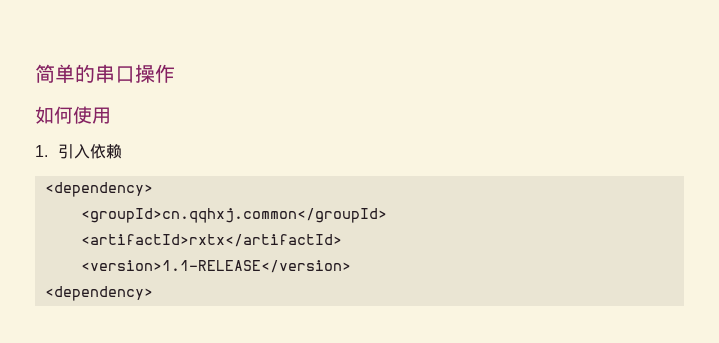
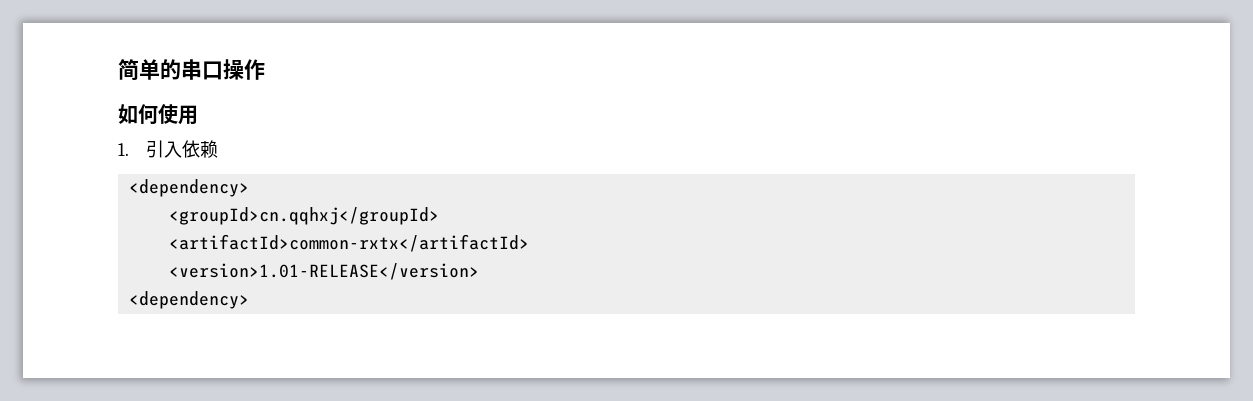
[80,208,387,223] [80,234,342,247] [80,260,351,273] <groupId>cn.qqhxj.common</groupId> // <artifactId>rxtx</artifactId> // <version>1.1-RELEASE</version> -> [168,207,439,225] [168,234,529,252] [168,263,479,280] <groupId>cn.qqhxj</groupId> // <artifactId>common-rxtx</artifactId> // <version>1.01-RELEASE</version>

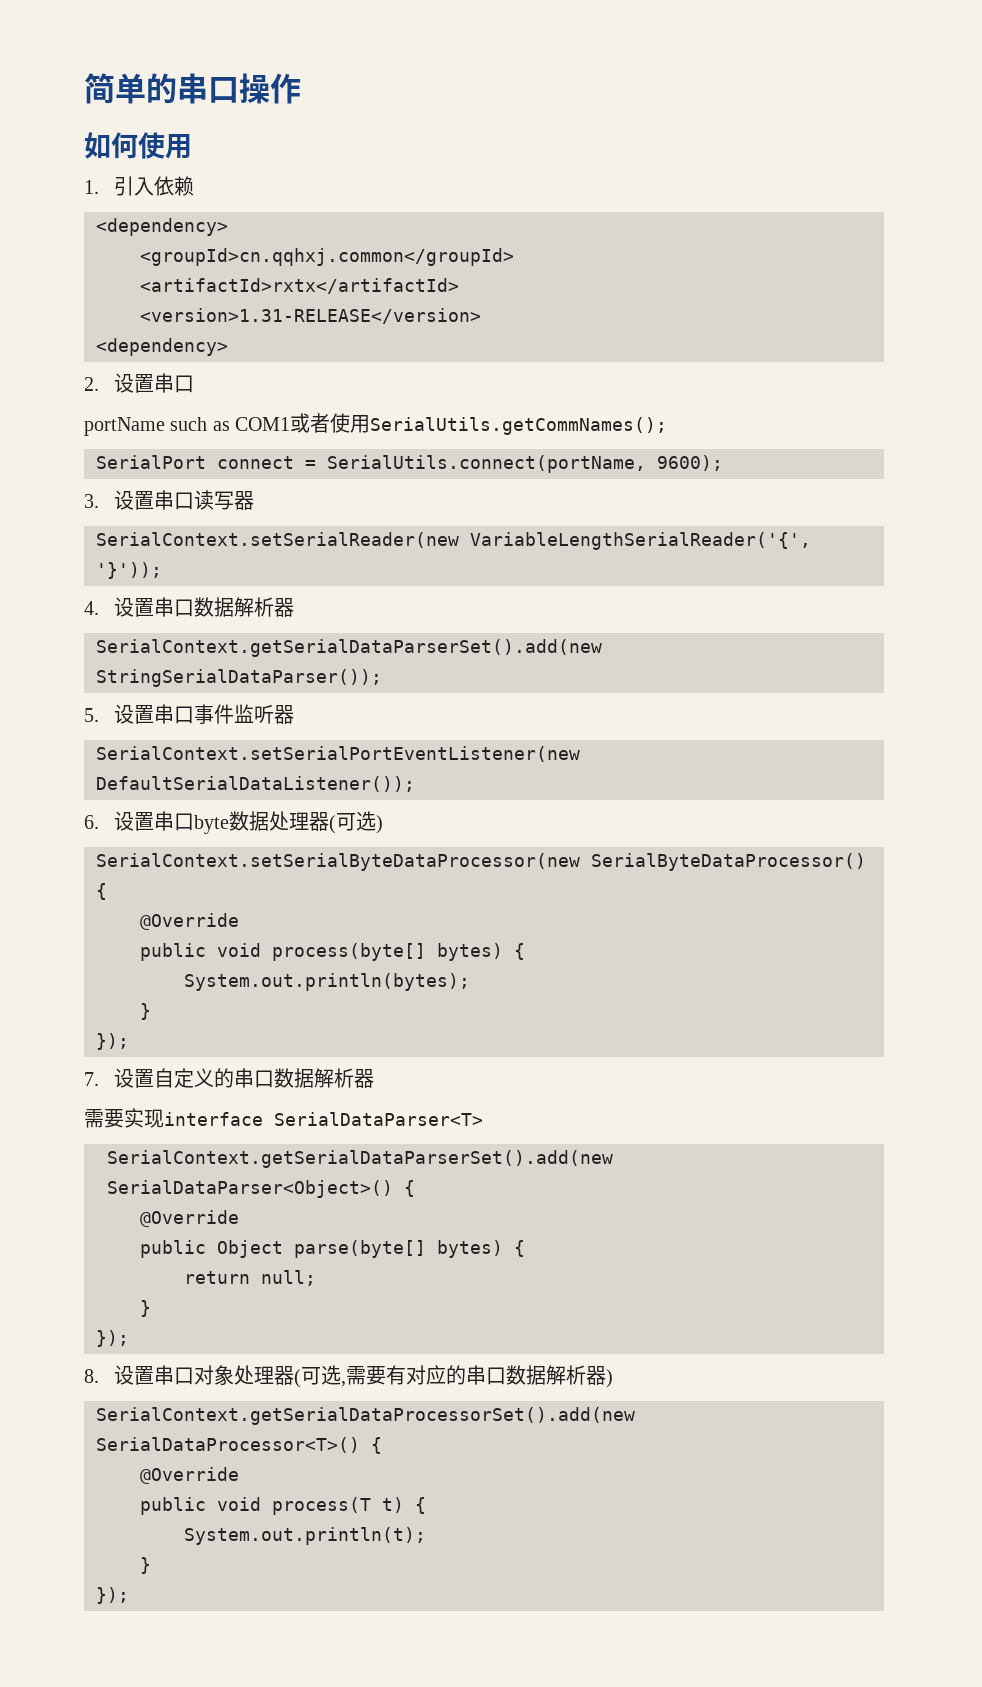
[168,207,439,225] [168,234,529,252] [168,263,479,280] [128,291,249,309] <groupId>cn.qqhxj</groupId> // <artifactId>common-rxtx</artifactId> // <version>1.01-RELEASE</version> // <dependency> -> [140,248,514,266] [140,278,459,294] [140,308,481,324] [96,338,228,356] [84,373,194,393] [84,413,668,436] [96,455,723,473] [84,490,254,510] [96,532,811,550] [96,562,162,579] [84,597,294,617] [96,639,602,657] [96,669,382,687] [84,704,294,724] [96,746,580,762] [96,776,415,792] [84,811,383,834] [96,853,866,871] [96,883,107,900] [140,913,239,930] [140,943,525,961] [184,973,470,991] [140,1003,151,1020] [96,1033,129,1050] [84,1068,374,1088] [84,1108,483,1128] [107,1150,613,1168] [107,1180,415,1198] [140,1210,239,1227] [140,1240,525,1258] [184,1270,316,1286] [140,1300,151,1317] [96,1330,129,1347] [84,1365,613,1388] [96,1407,635,1425] [96,1437,382,1454] [140,1467,239,1484] [140,1497,426,1515] [184,1527,426,1545] [140,1557,151,1574] [96,1587,129,1604] <groupId>cn.qqhxj.common</groupId> // <artifactId>rxtx</artifactId> // <version>1.31-RELEASE</version> // <dependency> // 2.设置串口 // portName such as COM1或者使用SerialUtils.getCommNames(); // SerialPort connect = SerialUtils.connect(portName, 9600); // 3.设置串口读写器 // SerialContext.setSerialReader(new VariableLengthSerialReader('{', '}')); // 4.设置串口数据解析器 // SerialContext.getSerialDataParserSet().add(new StringSerialDataParser()); // 5.设置串口事件监听器 // SerialContext.setSerialPortEventListener(new DefaultSerialDataListener()); // 6.设置串口byte数据处理器(可选) // SerialContext.setSerialByteDataProcessor(new SerialByteDataProcessor() { // @Override // public void process(byte[] bytes) { // System.out.println(bytes); // } // }); // 7.设置自定义的串口数据解析器 // 需要实现interface SerialDataParser<T> // SerialContext.getSerialDataParserSet().add(new SerialDataParser<Object>() { // @Override // public Object parse(byte[] bytes) { // return null; // } // }); // 8.设置串口对象处理器(可选,需要有对应的串口数据解析器) // SerialContext.getSerialDataProcessorSet().add(new SerialDataProcessor<T>() { // @Override // public void process(T t) { // System.out.println(t); // } // });

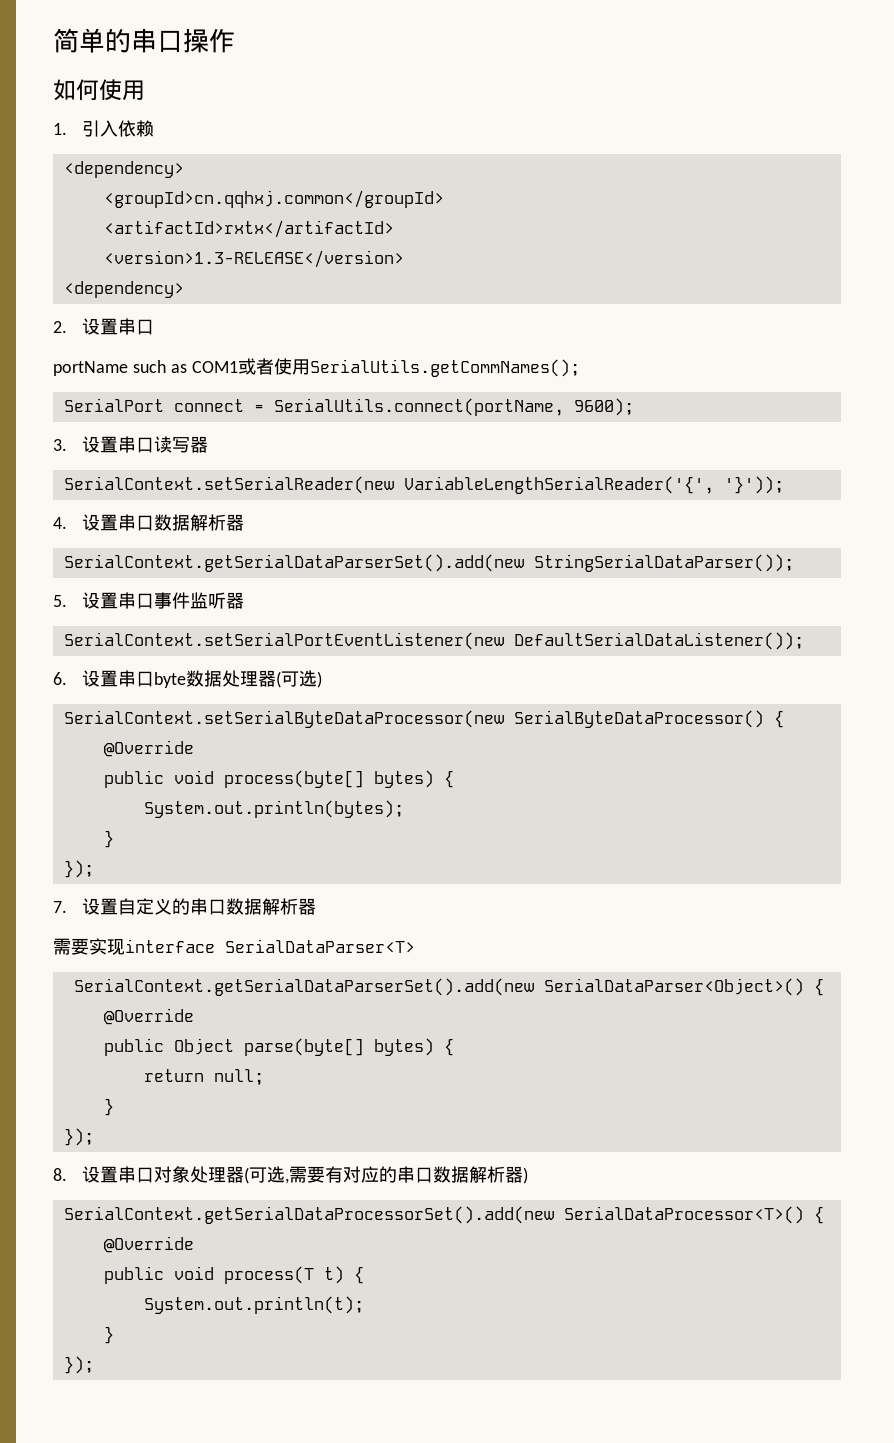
[140,308,481,324] <version>1.31-RELEASE</version> -> [103,250,404,268] <version>1.3-RELEASE</version>

